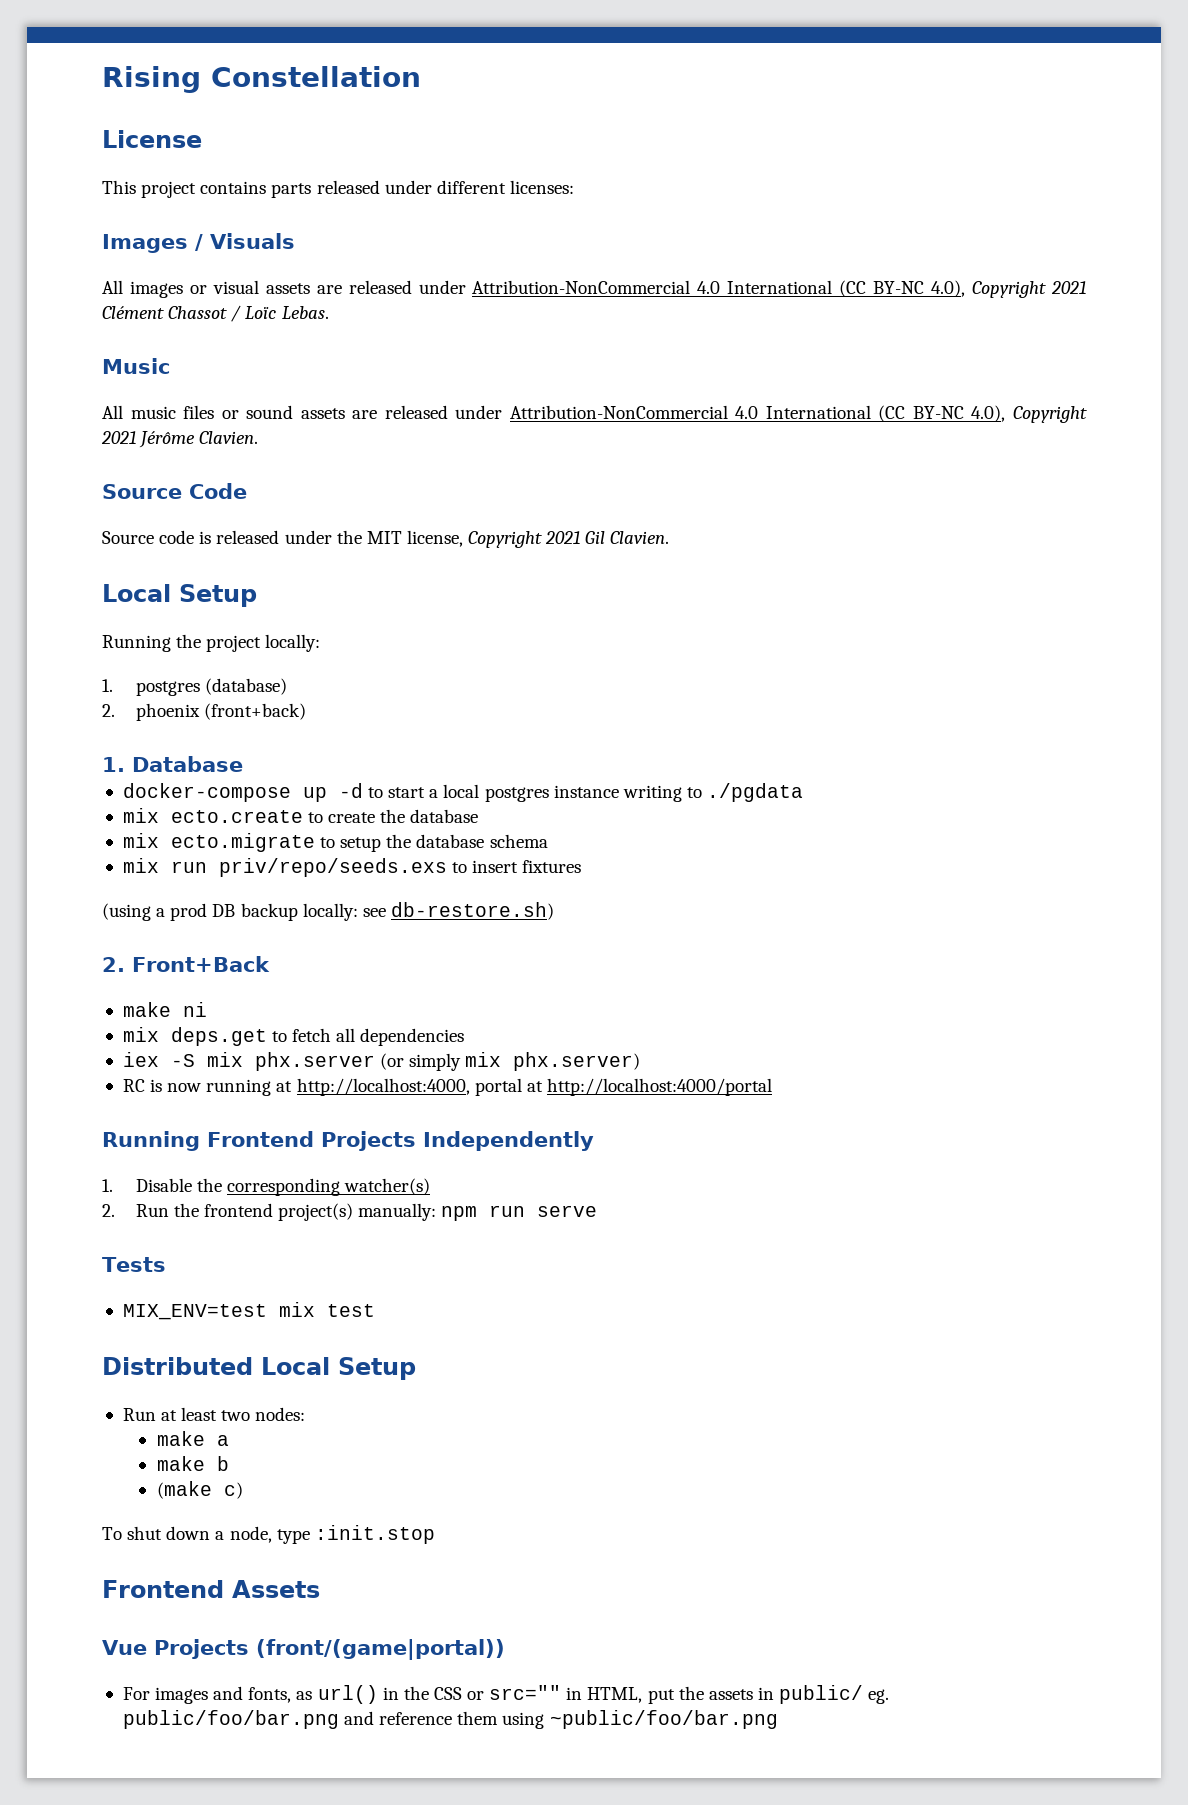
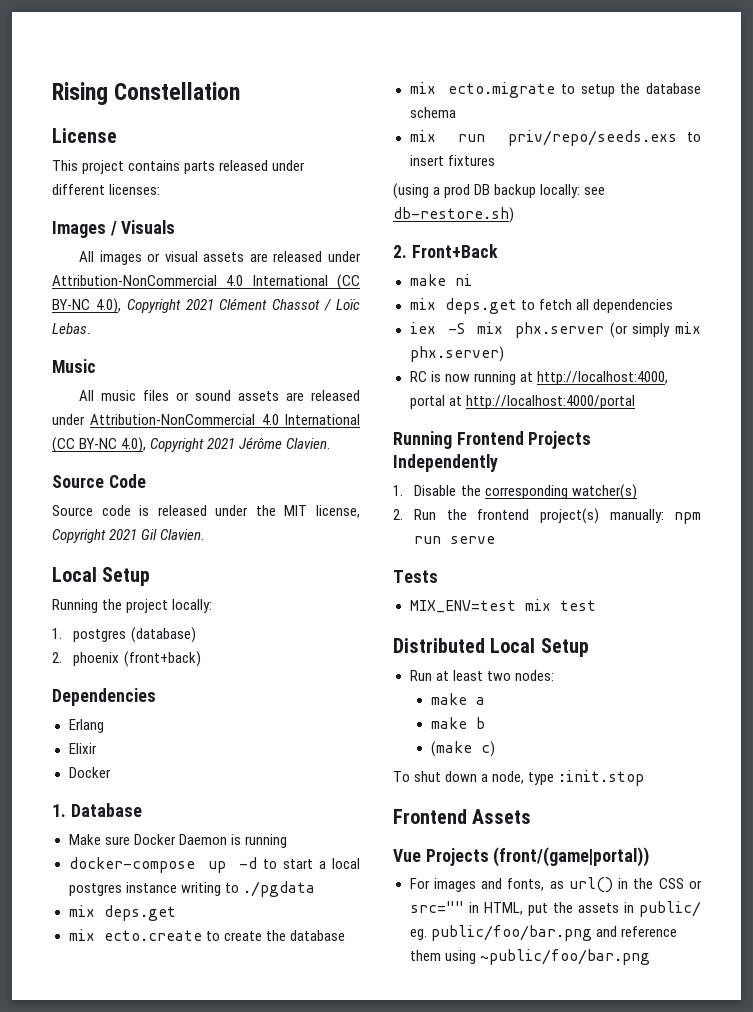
[102,756,243,772] 1. Database -> [52,688,156,706] [68,719,104,733] [68,743,97,754] [68,767,111,778] [52,803,142,817] [68,834,287,848] Dependencies // Erlang // Elixir // Docker // 1. Database // Make sure Docker Daemon is running
(804, 792) none -> [68,905,176,921] // mix deps.get

